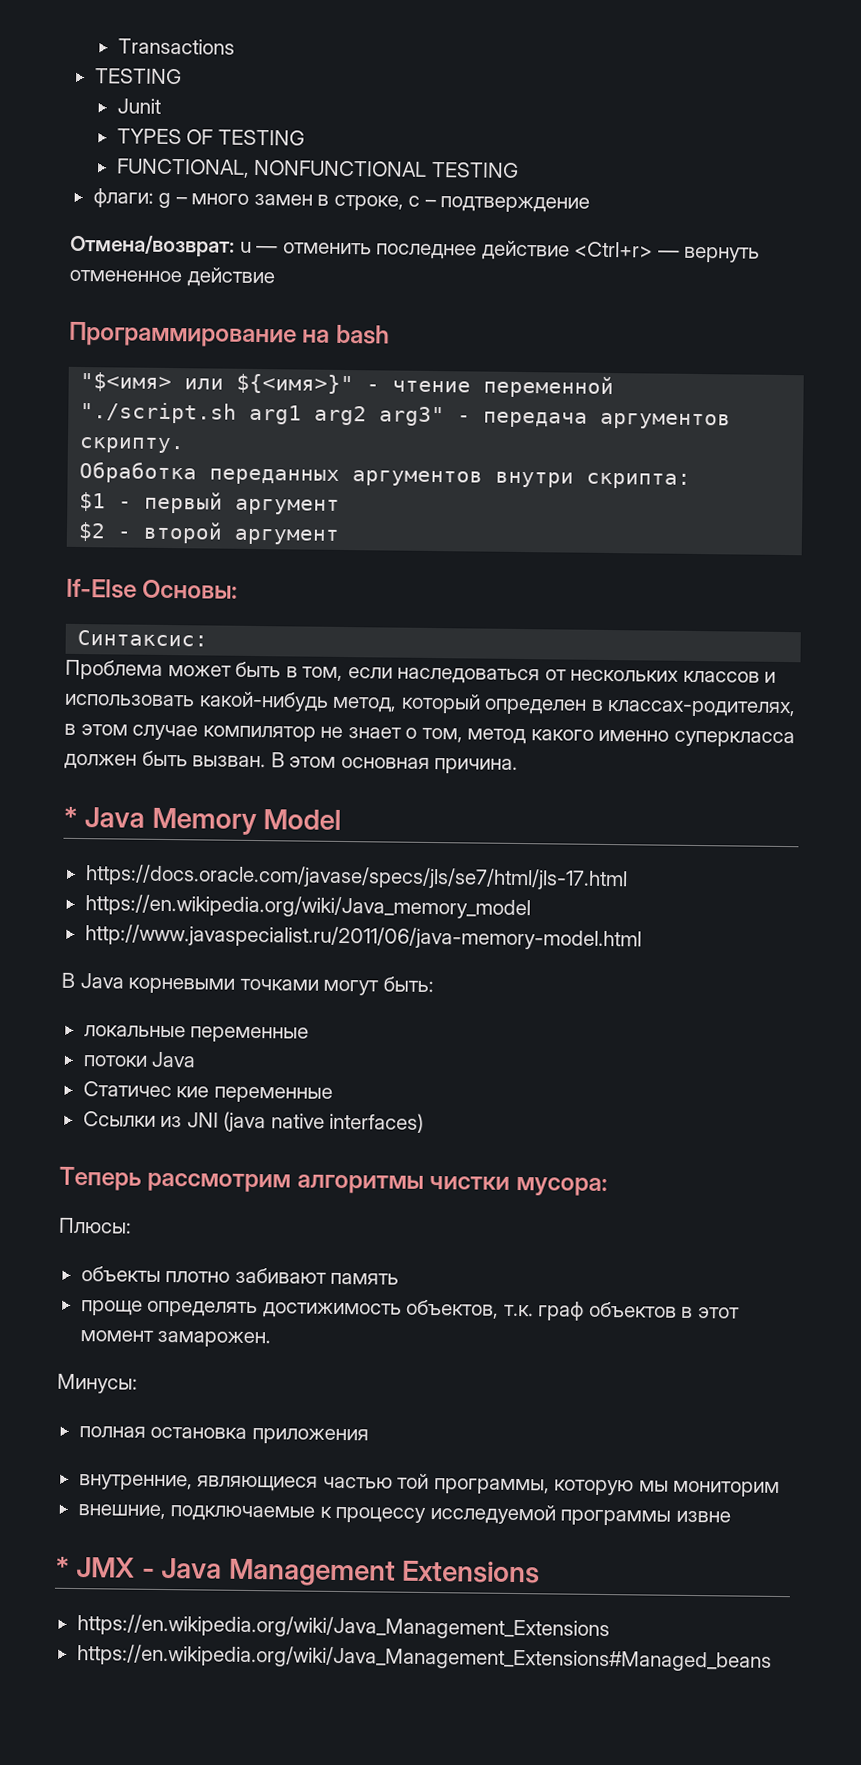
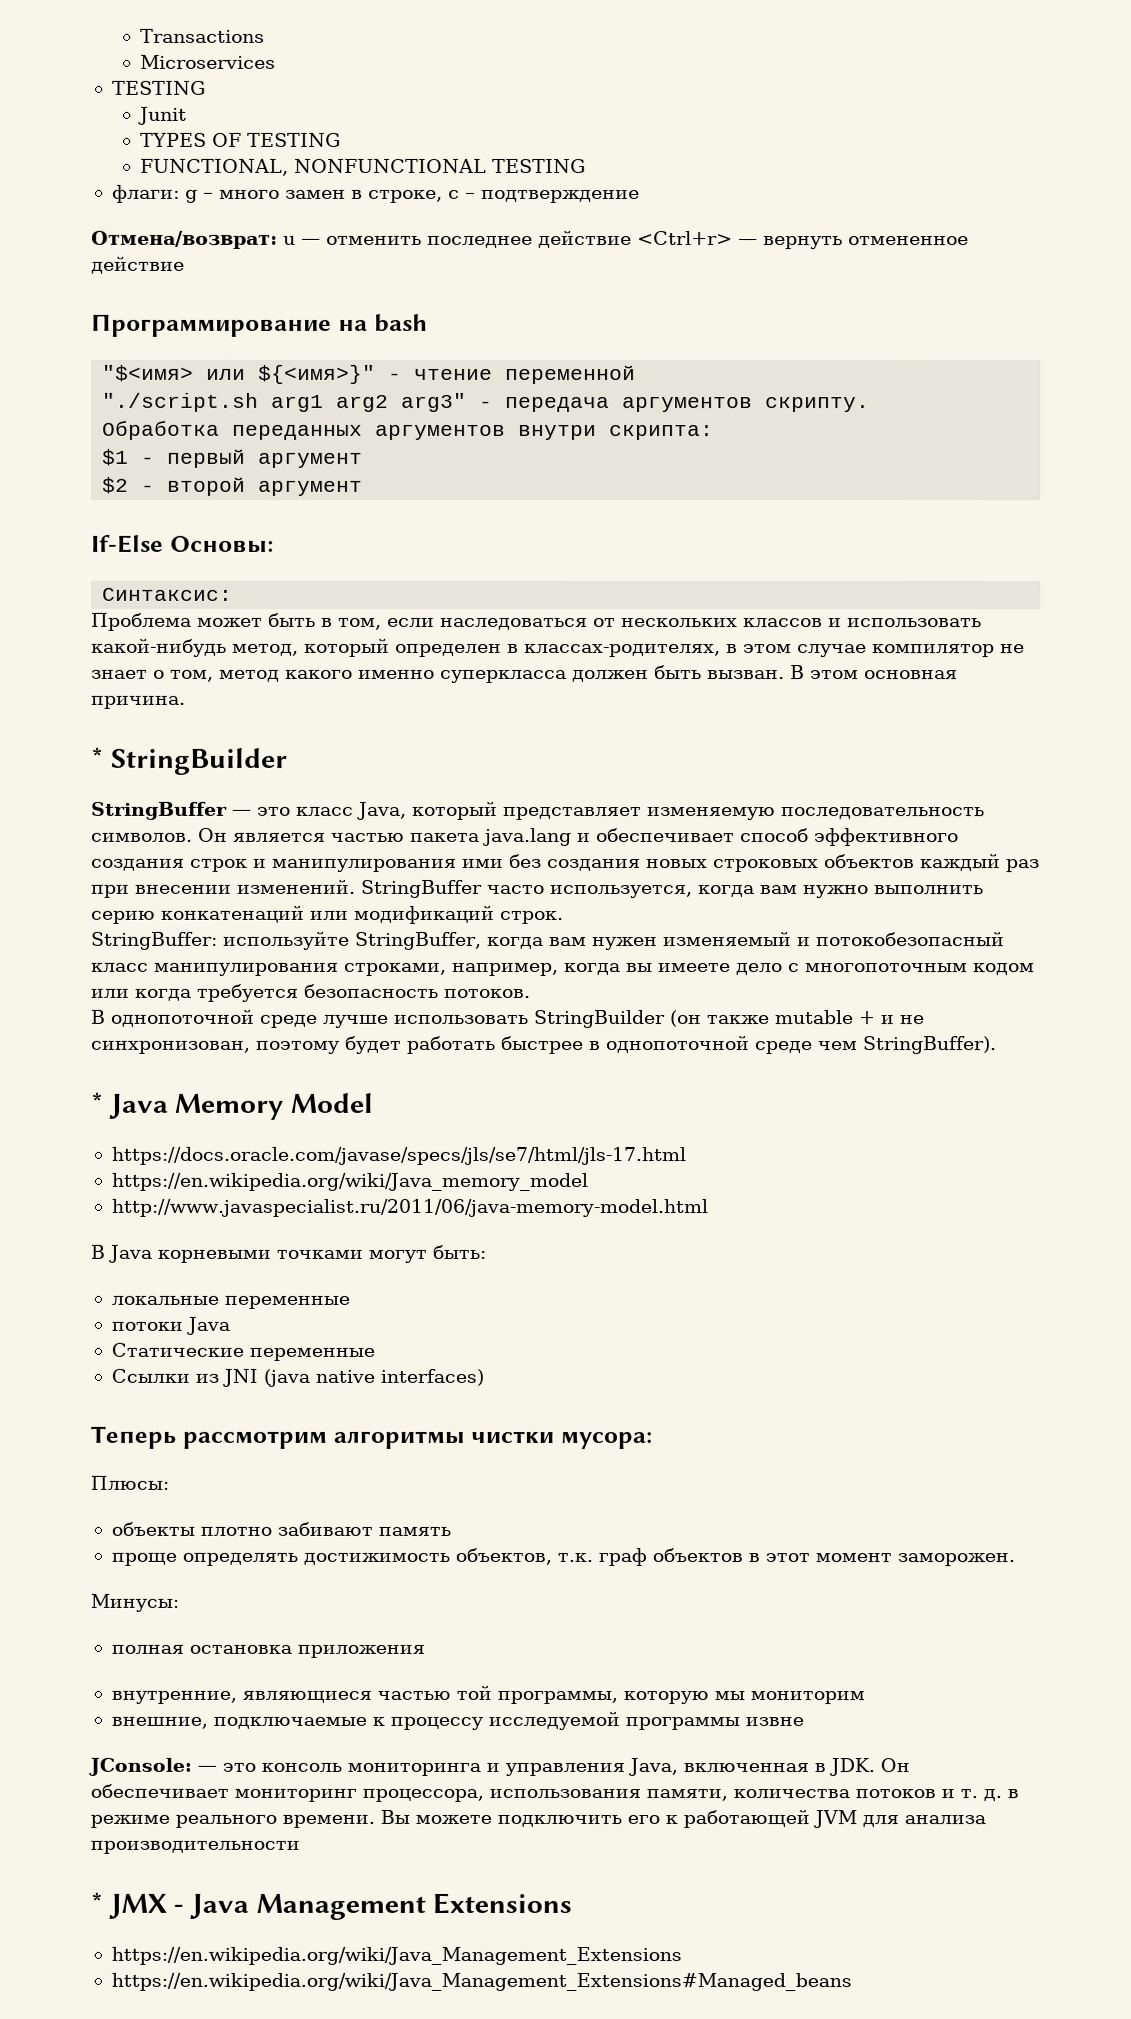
(235, 46) none -> [139,54,276,69] // Microservices
(519, 766) none -> [91,746,288,775] [91,800,985,821] [91,827,959,847] [91,853,1040,873] [91,878,984,899] [91,904,564,924] [91,930,1005,951] [91,962,1035,976] [91,983,531,1002] [90,1008,924,1029] [90,1035,996,1055] // * StringBuilder // StringBuffer — это класс Java, который представляет изменяемую последовательность символов. Он является частью пакета java.lang и обеспечивает способ эффективного создания строк и манипулирования ими без создания новых строковых объектов каждый раз при внесении изменений. StringBuffer часто используется, когда вам нужно выполнить серию конкатенаций или модификаций строк. // StringBuffer: используйте StringBuffer, когда вам нужен изменяемый и потокобезопасный класс манипулирования строками, например, когда вы имеете дело с многопоточным кодом или когда требуется безопасность потоков. // В однопоточной среде лучше использовать StringBuilder (он также mutable + и не синхронизован, поэтому будет работать быстрее в однопоточной среде чем StringBuffer).
[82,1081,210,1098] Статичес кие -> [110,1342,244,1357] Статические
[157,1330,272,1348] замарожен. -> [896,1553,1015,1567] заморожен.
(731, 1516) none -> [88,1757,910,1777] [90,1783,1019,1802] [90,1809,986,1829] [90,1840,300,1854] // JConsole: — это консоль мониторинга и управления Java, включенная в JDK. Он обеспечивает мониторинг процессора, использования памяти, количества потоков и т. д. в режиме реального времени. Вы можете подключить его к работающей JVM для анализа производительности

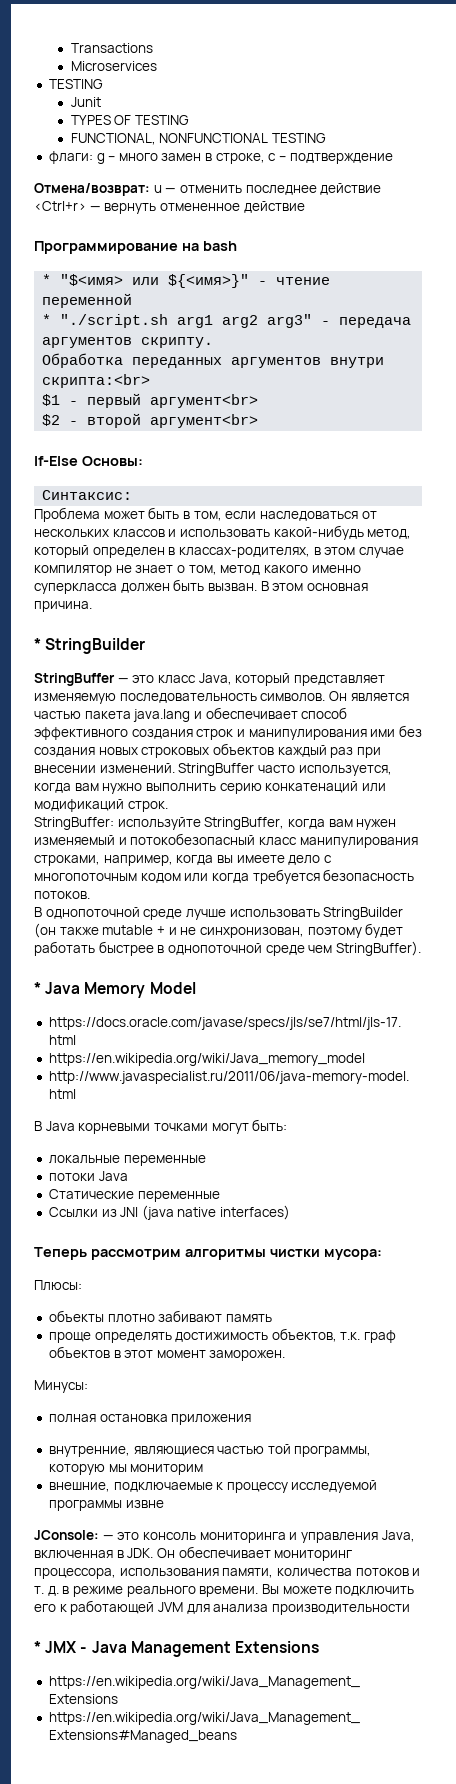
(428, 322) none -> [42,274,52,285] *
(637, 374) none -> [42,314,52,325] *
[609,425,715,441] скрипта: -> [42,374,151,388] скрипта:<br>
[258,452,364,468] аргумент -> [150,394,259,408] аргумент<br>
[258,480,364,496] аргумент -> [150,414,259,428] аргумент<br>

